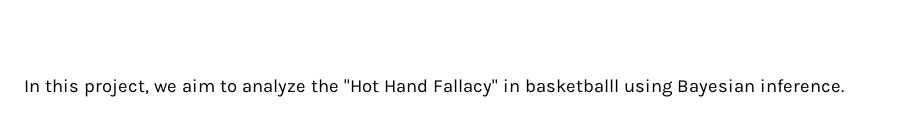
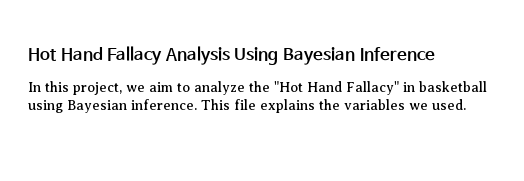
(24, 86) none -> [28,46,435,65] Hot Hand Fallacy Analysis Using Bayesian Inference //
[524,79,619,93] basketballl -> [419,81,487,92] basketball
(844, 86) none -> [201,99,466,113] This file explains the variables we used.

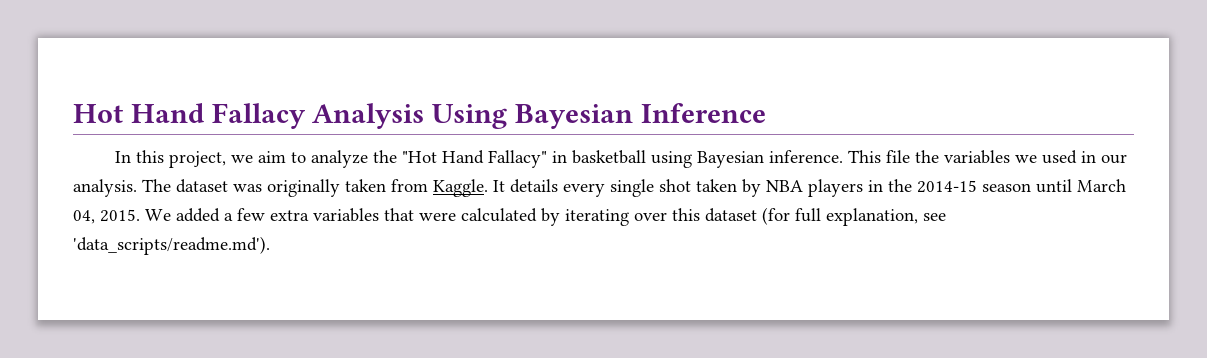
[260,99,315,113] explains -> (911, 156) none
[432,99,466,110] used. -> [1042,150,1128,164] [73,179,1126,197] [73,207,946,226] [73,236,270,255] used in our analysis. The dataset was originally taken from Kaggle. It details every single shot taken by NBA players in the 2014-15 season until March 04, 2015. We added a few extra variables that were calculated by iterating over this dataset (for full explanation, see 'data_scripts/readme.md').

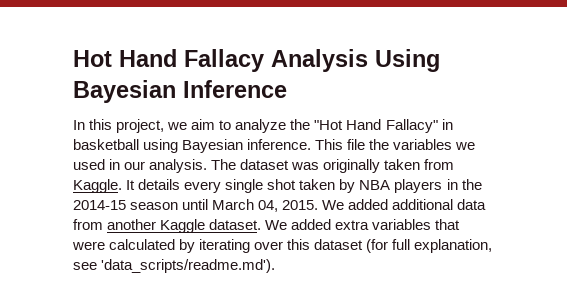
[224,208,265,221] a few -> [392,199,487,210] [73,219,332,233] additional data from another Kaggle dataset. We added

